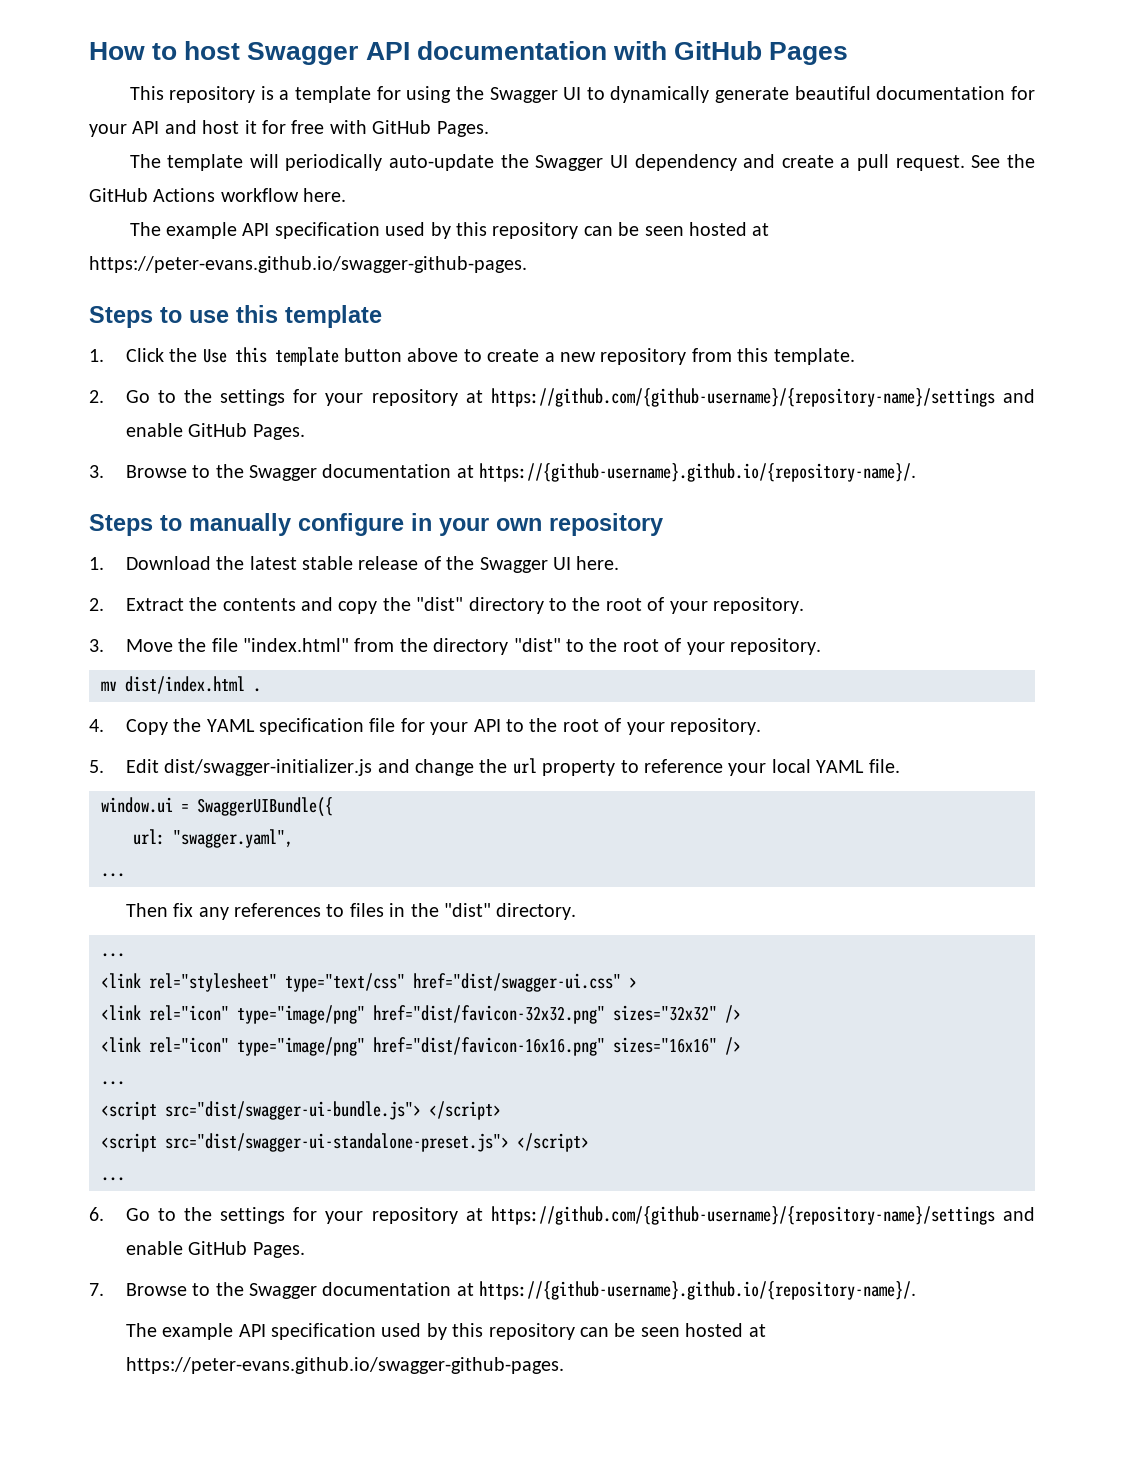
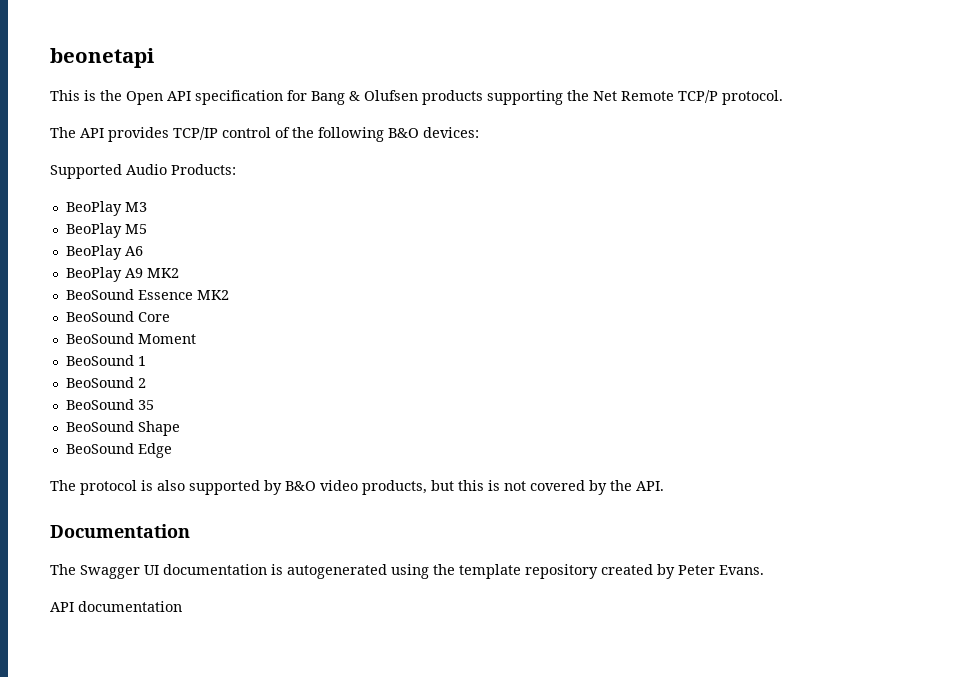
[89,41,849,65] [129,86,1035,103] [89,120,489,137] [129,154,1035,171] [89,188,347,202] [129,222,770,239] [89,256,527,273] [89,305,382,328] [89,347,855,366] [89,388,1035,407] [125,423,305,440] [89,463,917,482] [89,513,663,536] [89,556,620,573] [89,597,804,614] [89,638,821,655] [101,676,261,694] [89,718,761,735] [89,758,900,776] [101,797,333,817] [133,829,293,848] [101,873,125,877] [125,903,577,920] [101,953,125,957] [101,973,637,992] [101,1005,741,1024] [101,1037,741,1056] [101,1081,125,1085] [101,1101,501,1120] [101,1133,589,1152] [101,1177,125,1181] [89,1206,1035,1225] [125,1241,305,1258] [89,1281,917,1300] [125,1323,766,1340] [125,1357,564,1374] How to host Swagger API documentation with GitHub Pages // This repository is a template for using the Swagger UI to dynamically generate beautiful documentation for your API and host it for free with GitHub Pages. // The template will periodically auto-update the Swagger UI dependency and create a pull request. See the GitHub Actions workflow here. // The example API specification used by this repository can be seen hosted at https://peter-evans.github.io/swagger-github-pages. // Steps to use this template // 1. Click the Use this template button above to create a new repository from this template. // 2. Go to the settings for your repository at https://github.com/{github-username}/{repository-name}/settings and enable GitHub Pages. // 3. Browse to the Swagger documentation at https://{github-username}.github.io/{repository-name}/. // Steps to manually configure in your own repository // 1. Download the latest stable release of the Swagger UI here. // 2. Extract the contents and copy the "dist" directory to the root of your repository. // 3. Move the file "index.html" from the directory "dist" to the root of your repository. // mv dist/index.html . // 4. Copy the YAML specification file for your API to the root of your repository. // 5. Edit dist/swagger-initializer.js and change the url property to reference your local YAML file. // window.ui = SwaggerUIBundle({ // url: "swagger.yaml", // ... // Then fix any references to files in the "dist" directory. // ... // <link rel="stylesheet" type="text/css" href="dist/swagger-ui.css" > // <link rel="icon" type="image/png" href="dist/favicon-32x32.png" sizes="32x32" /> // <link rel="icon" type="image/png" href="dist/favicon-16x16.png" sizes="16x16" /> // ... // <script src="dist/swagger-ui-bundle.js"> </script> // <script src="dist/swagger-ui-standalone-preset.js"> </script> // ... // 6. Go to the settings for your repository at https://github.com/{github-username}/{repository-name}/settings and enable GitHub Pages. // 7. Browse to the Swagger documentation at https://{github-username}.github.io/{repository-name}/. // The example API specification used by this repository can be seen hosted at https://peter-evans.github.io/swagger-github-pages. -> [50,48,154,68] [50,90,783,105] [50,127,479,142] [50,164,236,179] [65,201,147,216] [65,223,147,238] [65,245,143,260] [65,267,179,282] [65,289,229,300] [65,311,170,322] [65,333,196,344] [65,355,146,366] [65,377,146,388] [65,399,154,410] [65,421,180,436] [65,443,172,458] [50,480,664,495] [50,524,190,538] [50,564,764,579] [50,601,182,612] beonetapi // This is the Open API specification for Bang & Olufsen products supporting the Net Remote TCP/P protocol. // The API provides TCP/IP control of the following B&O devices: // Supported Audio Products: // BeoPlay M3 // BeoPlay M5 // BeoPlay A6 // BeoPlay A9 MK2 // BeoSound Essence MK2 // BeoSound Core // BeoSound Moment // BeoSound 1 // BeoSound 2 // BeoSound 35 // BeoSound Shape // BeoSound Edge // The protocol is also supported by B&O video products, but this is not covered by the API. // Documentation // The Swagger UI documentation is autogenerated using the template repository created by Peter Evans. // API documentation

